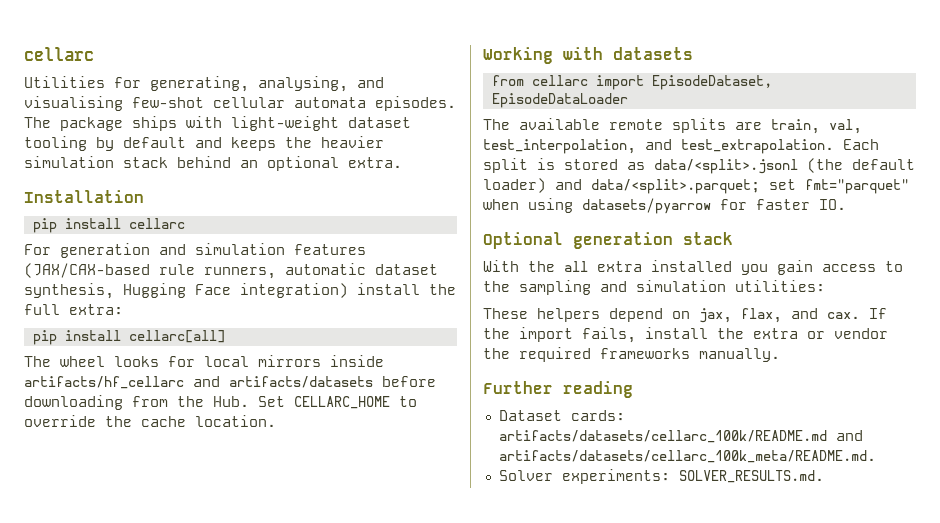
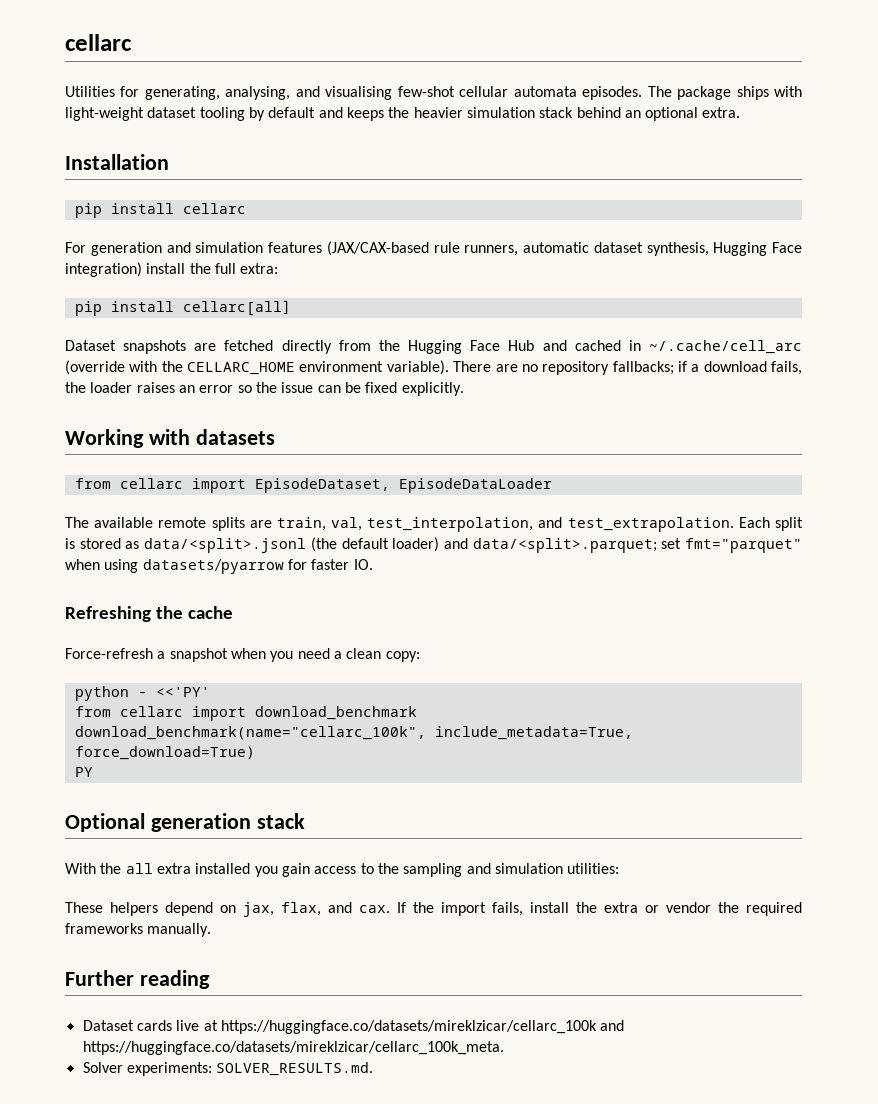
[24,355,384,367] [24,376,436,389] [24,395,417,410] [24,415,276,427] The wheel looks for local mirrors inside artifacts/hf_cellarc and artifacts/datasets before downloading from the Hub. Set CELLARC_HOME to override the cache location. -> [65,340,802,354] [65,360,802,375] [65,382,464,396] Dataset snapshots are fetched directly from the Hugging Face Hub and cached in ~/.cache/cell_arc (override with the CELLARC_HOME environment variable). There are no repository fallbacks; if a download fails, the loader raises an error so the issue can be fixed explicitly.
(846, 204) none -> [65,606,233,622] [65,648,420,662] [74,686,210,701] [74,706,417,721] [74,726,633,740] [74,746,255,760] [74,767,93,777] // Refreshing the cache // Force-refresh a snapshot when you need a clean copy: // python - <<'PY' // from cellarc import download_benchmark // download_benchmark(name="cellarc_100k", include_metadata=True, force_download=True) // PY
[570,410,625,421] [498,430,863,443] [498,450,876,463] cards: artifacts/datasets/cellarc_100k/README.md and artifacts/datasets/cellarc_100k_meta/README.md. -> [136,1020,625,1034] [82,1041,504,1055] cards live at https://huggingface.co/datasets/mireklzicar/cellarc_100k and https://huggingface.co/datasets/mireklzicar/cellarc_100k_meta.

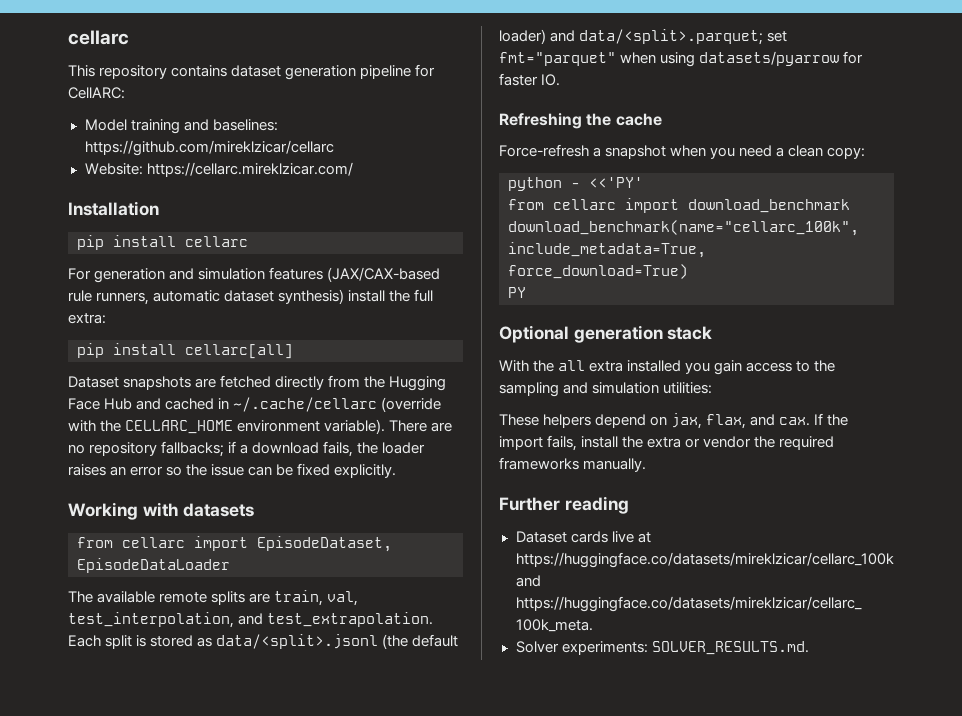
[65,34,132,51] [65,86,802,100] [65,107,741,121] cellarc // Utilities for generating, analysing, and visualising few-shot cellular automata episodes. The package ships with light-weight dataset tooling by default and keeps the heavier simulation stack behind an optional extra. -> [68,30,129,45] [68,64,436,80] [68,87,125,99] [84,119,278,134] [84,140,334,156] [84,162,353,177] cellarc // This repository contains dataset generation pipeline for CellARC: // Model training and baselines: https://github.com/mireklzicar/cellarc // Website: https://cellarc.mireklzicar.com/
[646,242,802,256] [65,262,142,277] synthesis, Hugging Face integration) -> [278,289,345,304] synthesis)
[649,340,802,354] ~/.cache/cell_arc -> [233,397,378,412] ~/.cache/cellarc

